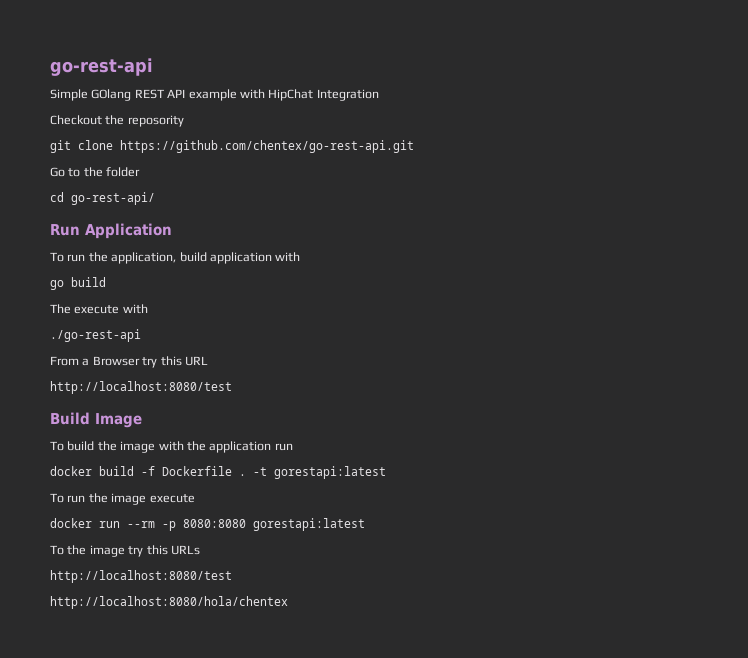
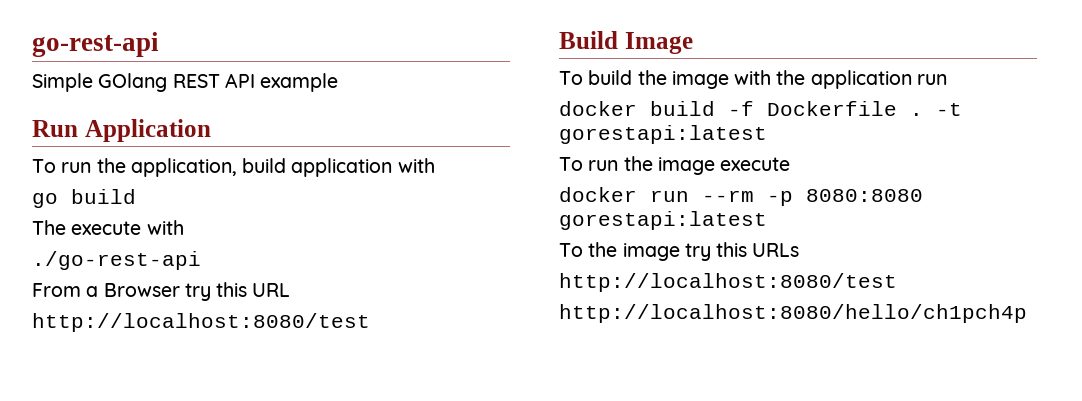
[239,89,379,101] [50,115,184,127] [50,140,414,153] [50,167,141,177] [50,192,155,205] with HipChat Integration // Checkout the reposority // git clone https://github.com/chentex/go-rest-api.git // Go to the folder // cd go-rest-api/ -> (339, 82) none
[50,596,288,609] http://localhost:8080/hola/chentex -> [559,304,1027,323] http://localhost:8080/hello/ch1pch4p

